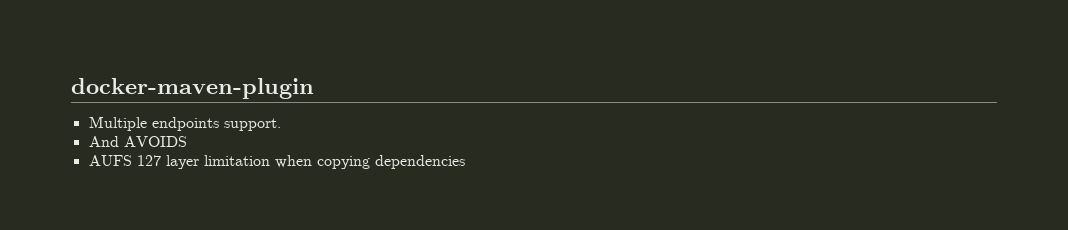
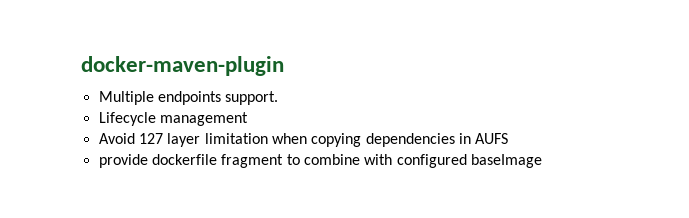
[88,136,187,147] [88,155,132,166] And AVOIDS // AUFS -> [98,112,248,126] [98,133,135,144] Lifecycle management // Avoid
(465, 162) none -> [458,133,509,144] [98,154,542,168] in AUFS // provide dockerfile fragment to combine with configured baseImage

